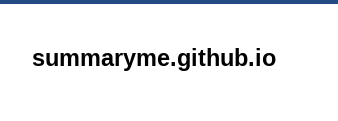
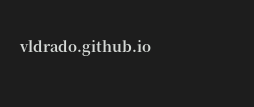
[32,48,276,71] summaryme.github.io -> [19,40,151,56] vldrado.github.io

